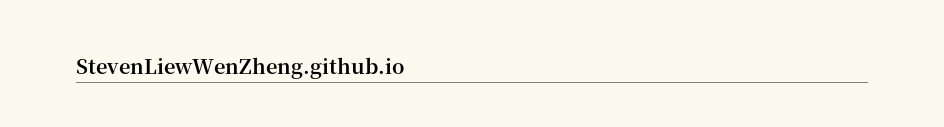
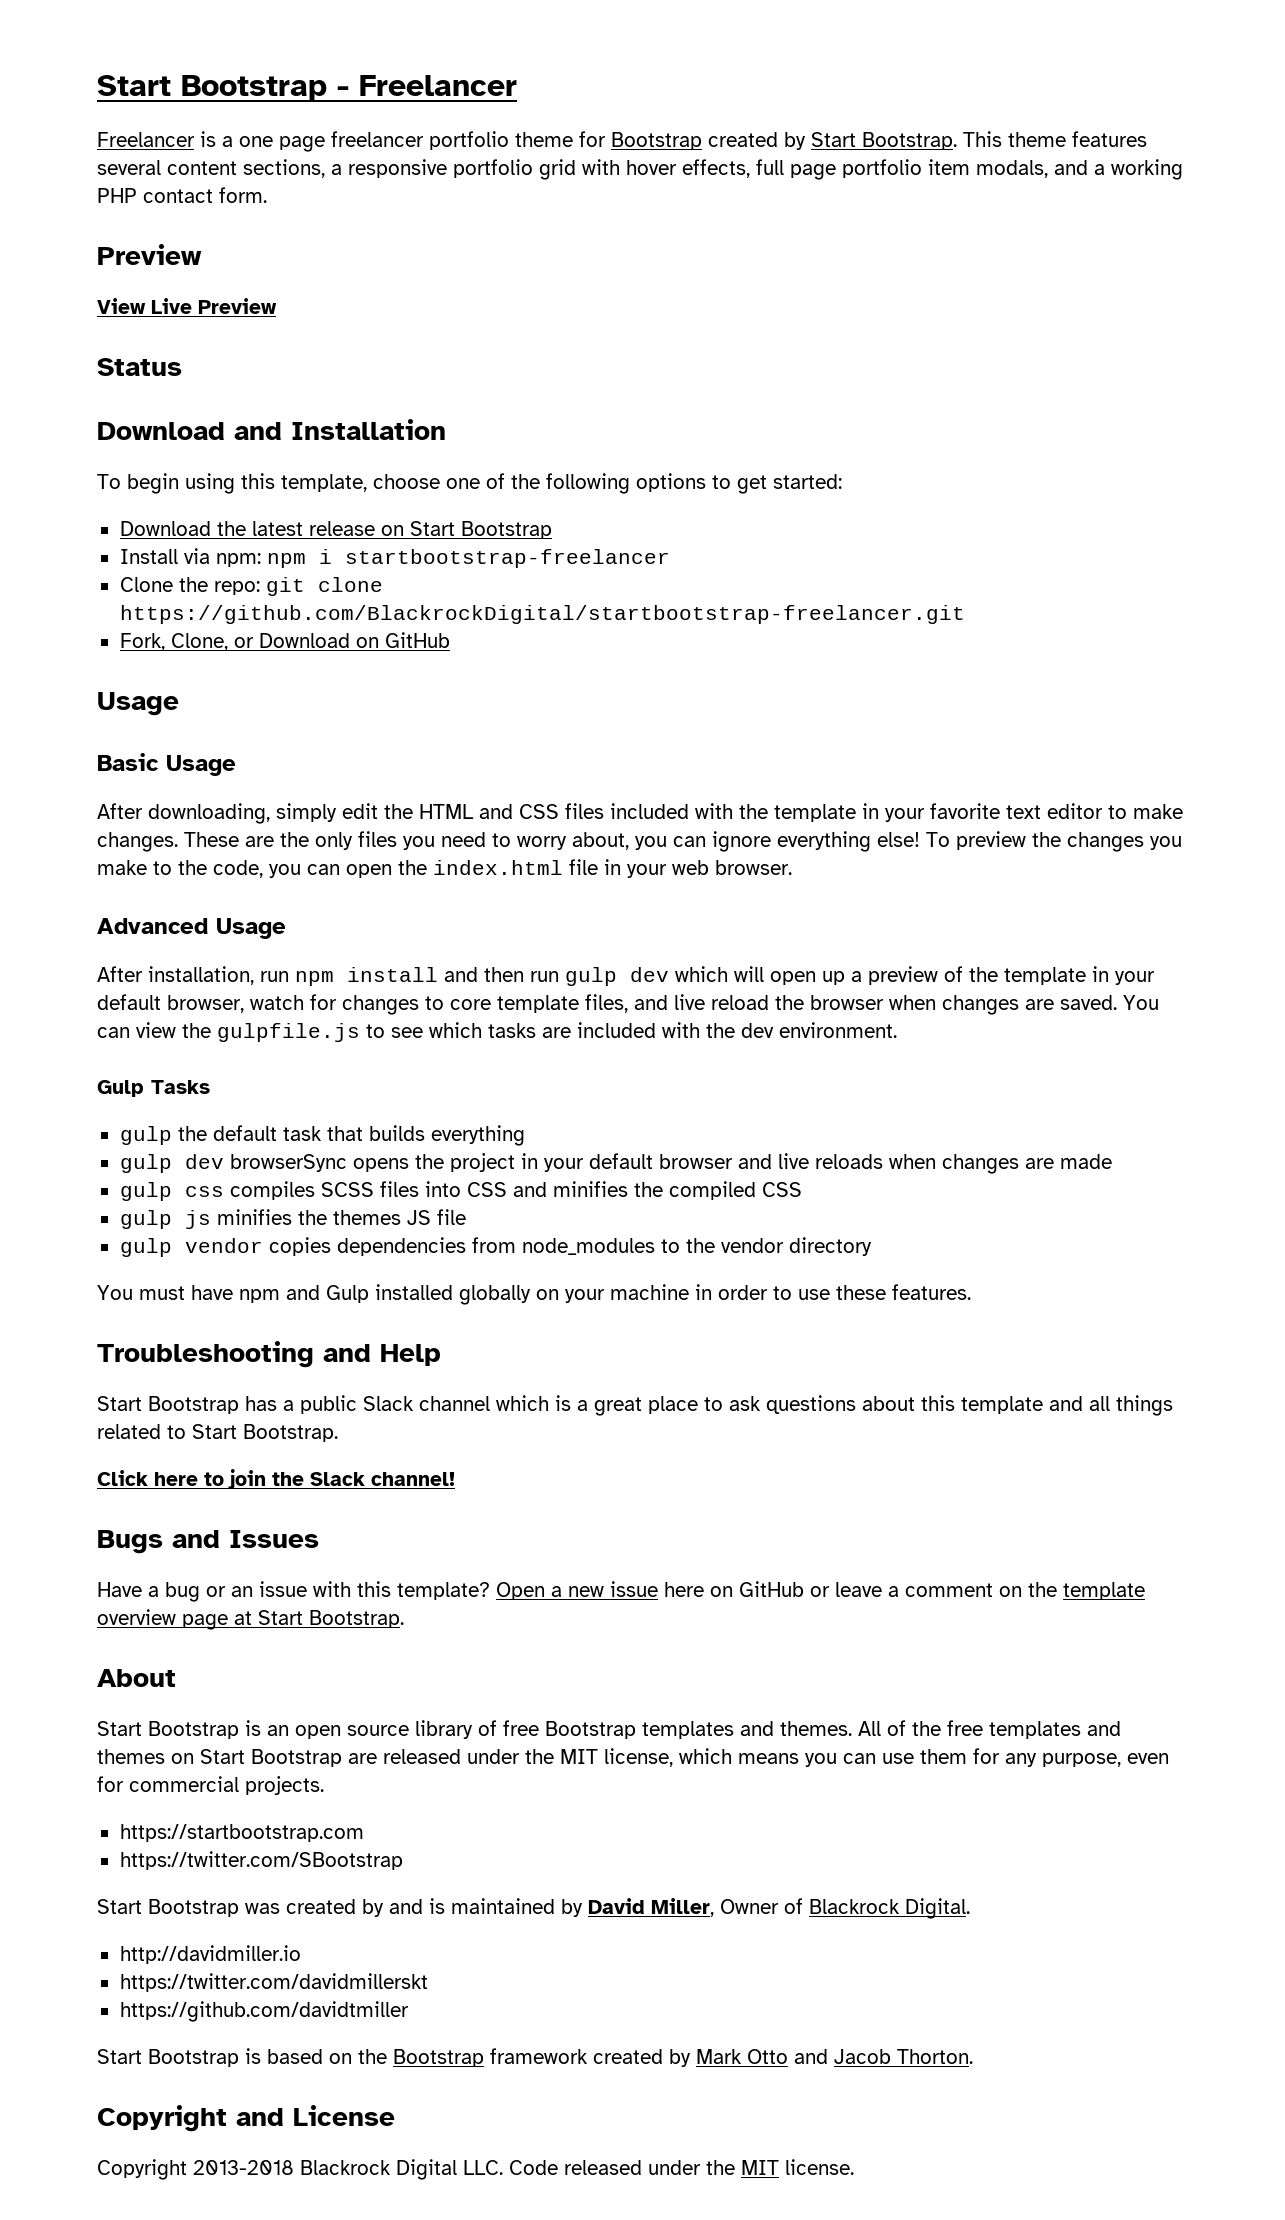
[76,57,404,79] StevenLiewWenZheng.github.io -> [97,75,517,101] [97,131,1147,152] [97,159,1183,180] [97,187,267,203] [97,244,202,265] [97,298,277,314] [97,358,182,376] [97,419,446,440] [97,473,842,494] [119,521,552,539] [119,548,670,568] [119,577,383,596] [119,605,965,624] [119,632,450,651] [97,692,179,716] [97,753,236,776] [97,803,1183,824] [97,831,1182,852] [97,859,792,878] [97,918,286,939] [97,966,1155,986] [97,994,1159,1015] [97,1022,897,1042] [97,1080,210,1097] [119,1125,525,1146] [119,1153,1112,1174] [119,1181,802,1201] [119,1209,466,1229] [119,1237,872,1257] [97,1284,971,1305] [97,1341,441,1368] [97,1395,1173,1416] [97,1424,338,1442] [97,1469,455,1489] [97,1530,319,1554] [97,1581,1145,1602] [97,1609,404,1630] [97,1669,176,1687] [97,1720,1121,1739] [97,1748,1169,1767] [97,1776,324,1795] [119,1824,364,1842] [119,1851,403,1870] [97,1898,970,1919] [119,1945,301,1964] [119,1973,428,1992] [119,2001,409,2022] [97,2048,973,2067] [97,2105,395,2132] [97,2159,854,2180] Start Bootstrap - Freelancer // Freelancer is a one page freelancer portfolio theme for Bootstrap created by Start Bootstrap. This theme features several content sections, a responsive portfolio grid with hover effects, full page portfolio item modals, and a working PHP contact form. // Preview // View Live Preview // Status // Download and Installation // To begin using this template, choose one of the following options to get started: // Download the latest release on Start Bootstrap // Install via npm: npm i startbootstrap-freelancer // Clone the repo: git clone https://github.com/BlackrockDigital/startbootstrap-freelancer.git // Fork, Clone, or Download on GitHub // Usage // Basic Usage // After downloading, simply edit the HTML and CSS files included with the template in your favorite text editor to make changes. These are the only files you need to worry about, you can ignore everything else! To preview the changes you make to the code, you can open the index.html file in your web browser. // Advanced Usage // After installation, run npm install and then run gulp dev which will open up a preview of the template in your default browser, watch for changes to core template files, and live reload the browser when changes are saved. You can view the gulpfile.js to see which tasks are included with the dev environment. // Gulp Tasks // gulp the default task that builds everything // gulp dev browserSync opens the project in your default browser and live reloads when changes are made // gulp css compiles SCSS files into CSS and minifies the compiled CSS // gulp js minifies the themes JS file // gulp vendor copies dependencies from node_modules to the vendor directory // You must have npm and Gulp installed globally on your machine in order to use these features. // Troubleshooting and Help // Start Bootstrap has a public Slack channel which is a great place to ask questions about this template and all things related to Start Bootstrap. // Click here to join the Slack channel! // Bugs and Issues // Have a bug or an issue with this template? Open a new issue here on GitHub or leave a comment on the template overview page at Start Bootstrap. // About // Start Bootstrap is an open source library of free Bootstrap templates and themes. All of the free templates and themes on Start Bootstrap are released under the MIT license, which means you can use them for any purpose, even for commercial projects. // https://startbootstrap.com // https://twitter.com/SBootstrap // Start Bootstrap was created by and is maintained by David Miller, Owner of Blackrock Digital. // http://davidmiller.io // https://twitter.com/davidmillerskt // https://github.com/davidtmiller // Start Bootstrap is based on the Bootstrap framework created by Mark Otto and Jacob Thorton. // Copyright and License // Copyright 2013-2018 Blackrock Digital LLC. Code released under the MIT license.

